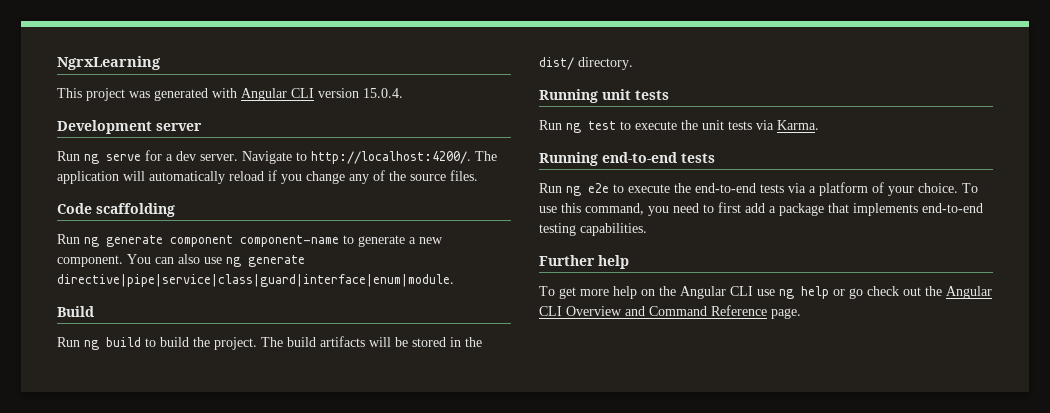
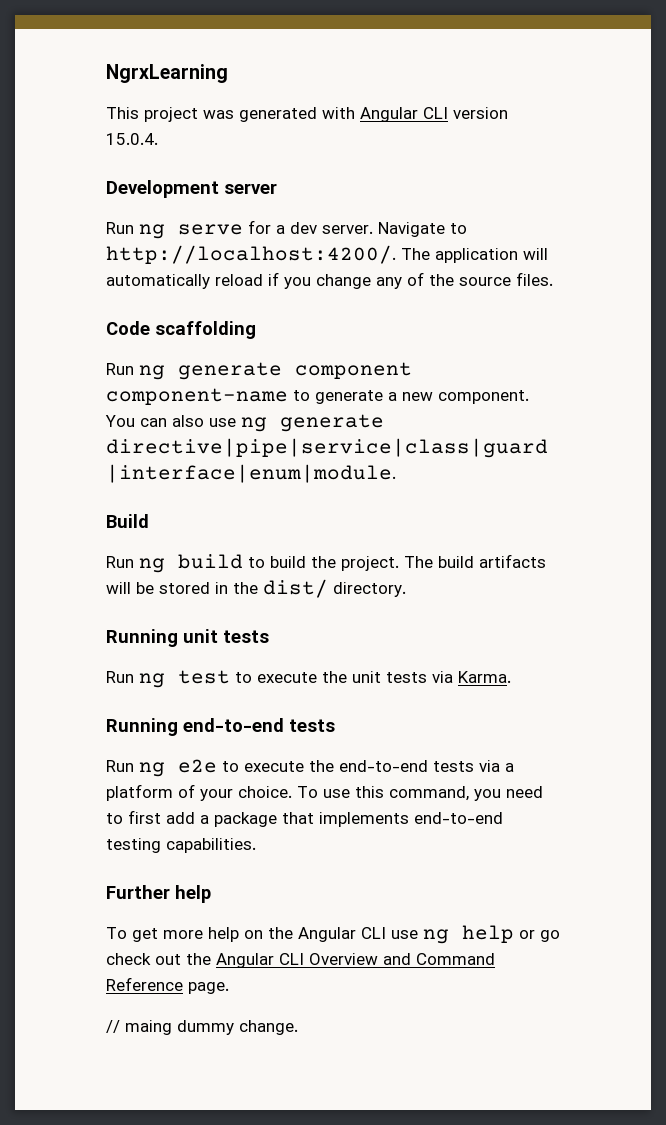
(801, 313) none -> [106,1020,298,1035] // // maing dummy change.

